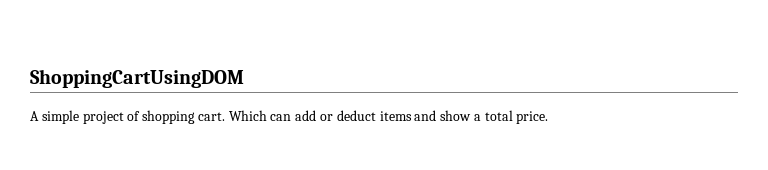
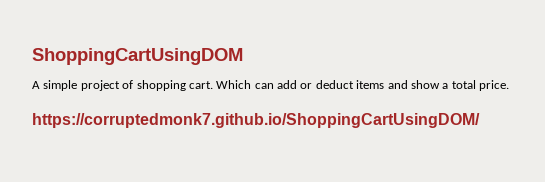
(549, 117) none -> [32,113,480,128] // https://corruptedmonk7.github.io/ShoppingCartUsingDOM/

